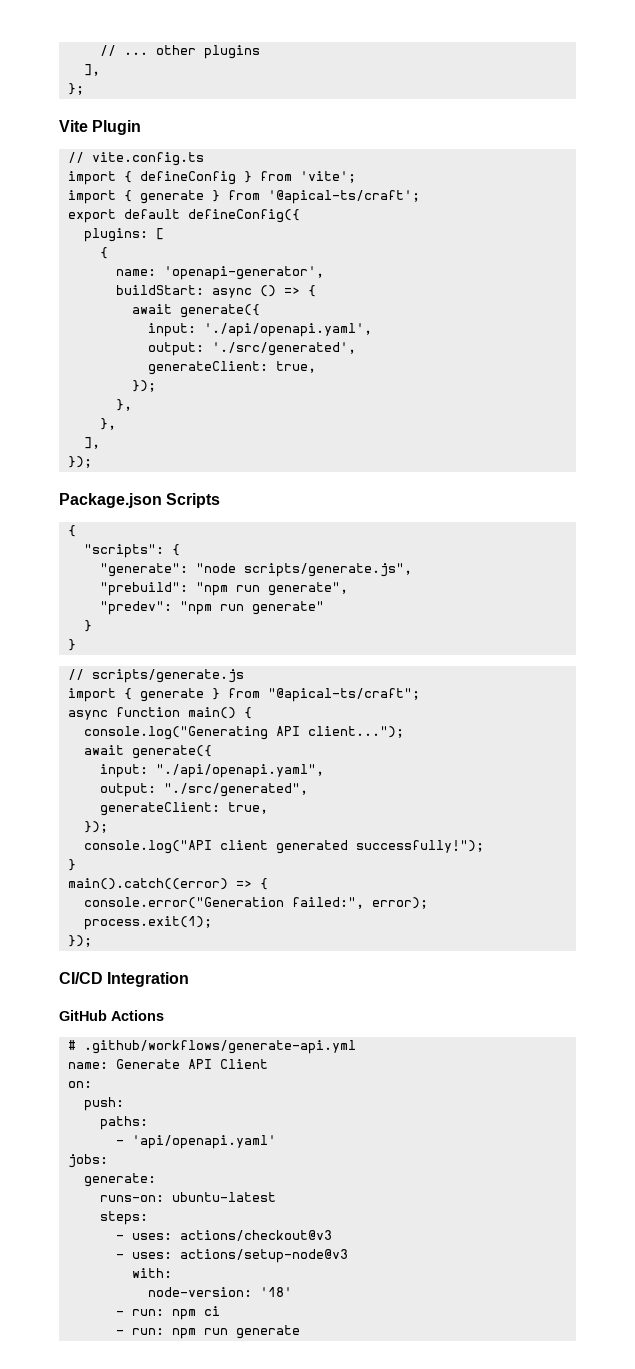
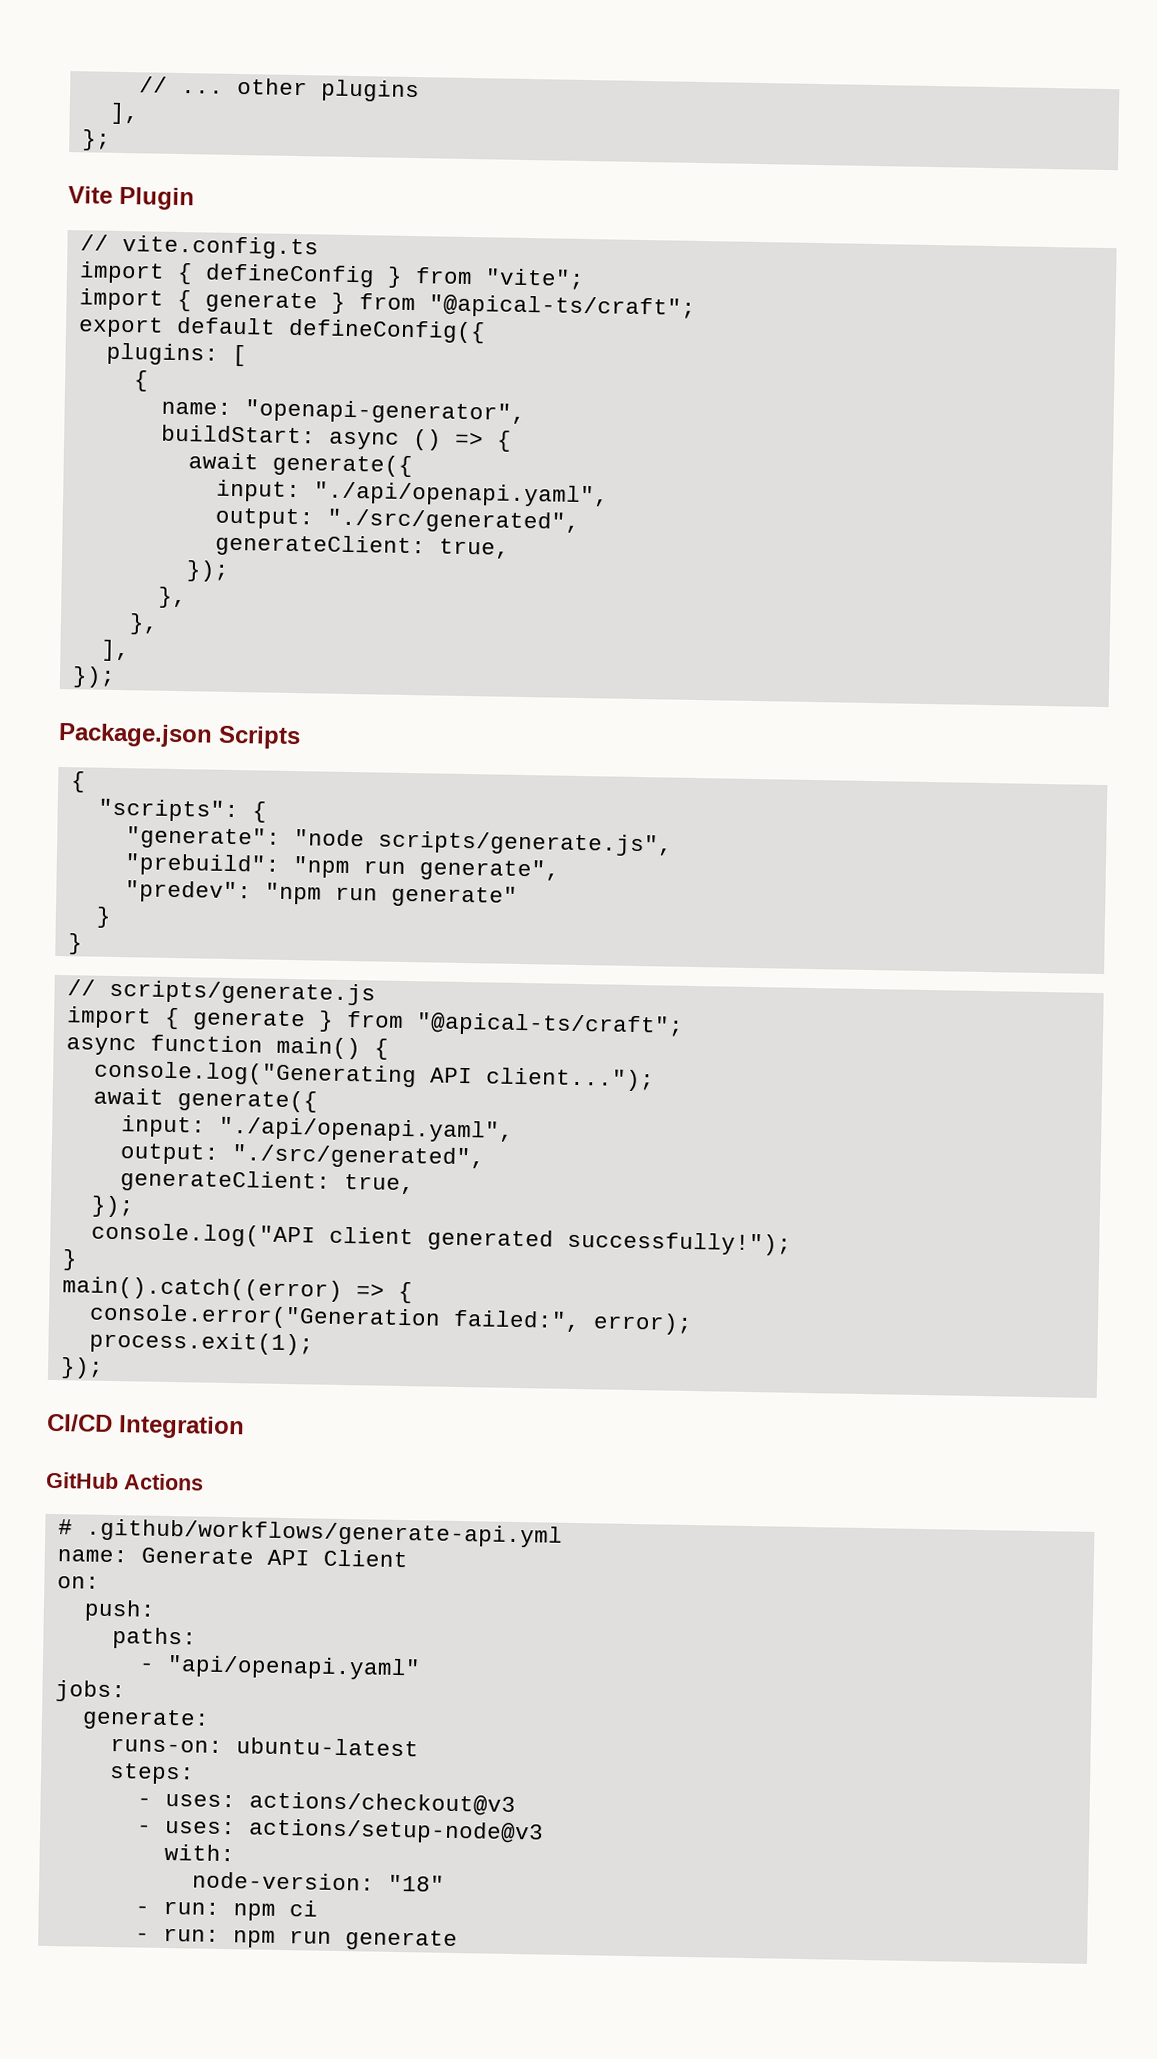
[299,171,356,183] [67,190,420,204] 'vite'; // import { generate } from '@apical-ts/craft'; -> [484,268,585,290] [78,288,696,320] "vite"; // import { generate } from "@apical-ts/craft";
[163,266,324,280] 'openapi-generator', -> [244,399,526,425] "openapi-generator",
[203,323,372,337] [147,342,356,356] './api/openapi.yaml', // output: './src/generated', -> [313,481,609,508] [214,507,580,534] "./api/openapi.yaml", // output: "./src/generated",
[131,1135,276,1149] 'api/openapi.yaml' -> [166,1654,421,1681] "api/openapi.yaml"
[259,1287,292,1297] '18' -> [387,1874,445,1892] "18"

